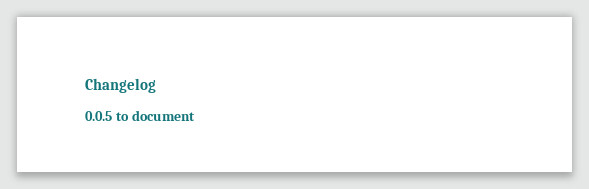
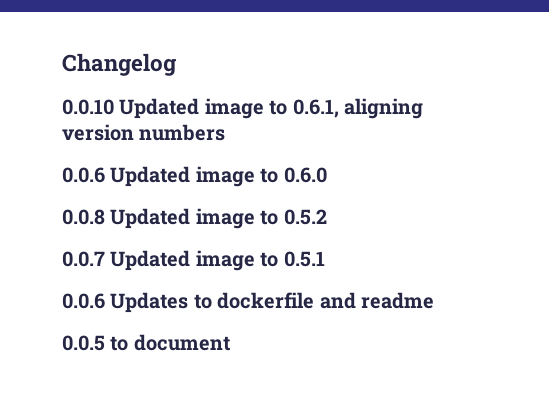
(156, 85) none -> [62,98,423,119] [62,124,226,141] [62,166,327,187] [62,208,327,229] [62,250,325,271] [62,292,434,313] // 0.0.10 Updated image to 0.6.1, aligning version numbers // 0.0.6 Updated image to 0.6.0 // 0.0.8 Updated image to 0.5.2 // 0.0.7 Updated image to 0.5.1 // 0.0.6 Updates to dockerfile and readme

